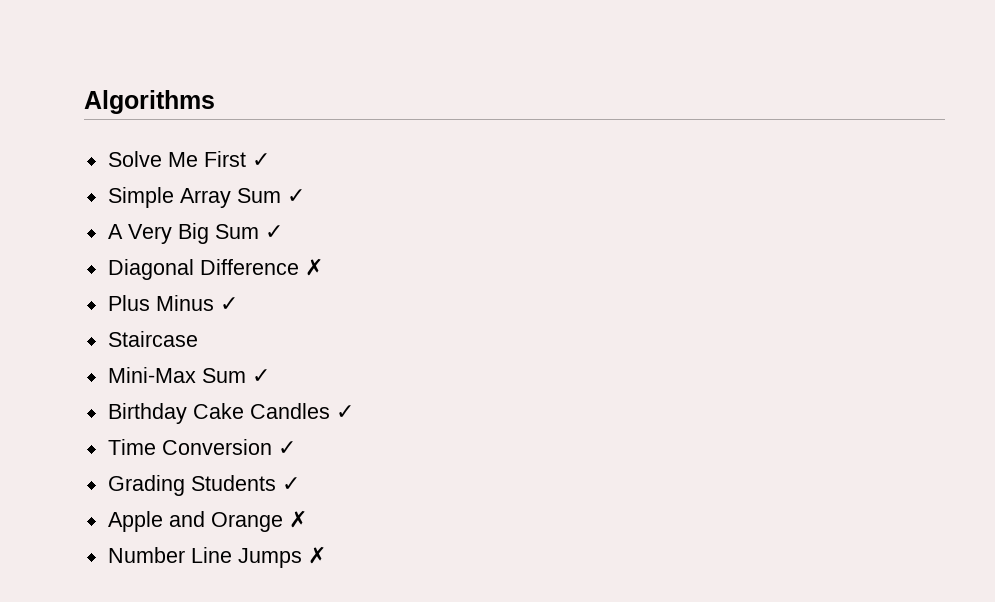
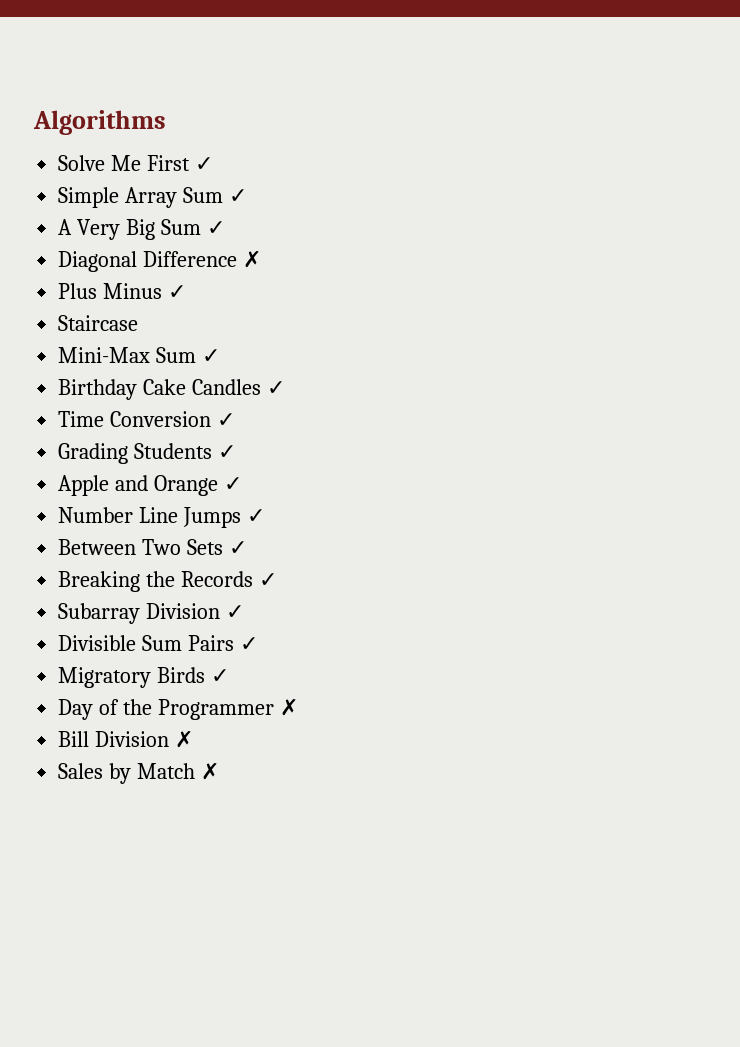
[288,510,307,528] ✗ -> [224,477,243,491] ✓
(302, 558) none -> [247,509,266,523] [58,539,248,555] [58,571,278,592] [58,603,245,624] [58,635,259,651] [58,667,230,688] [58,698,298,720] [58,730,194,748] [58,763,196,784] ✓ // Between Two Sets ✓ // Breaking the Records ✓ // Subarray Division ✓ // Divisible Sum Pairs ✓ // Migratory Birds ✓ // Day of the Programmer ✗ // Bill Division ✗ // Sales by Match

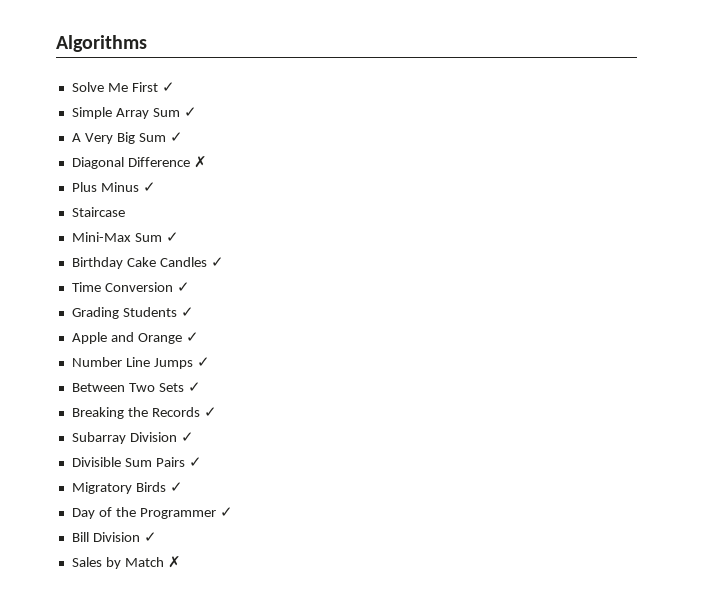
[279,698,298,716] ✗ -> [219,507,233,517] ✓
[175,730,194,748] ✗ -> [143,532,157,542] ✓

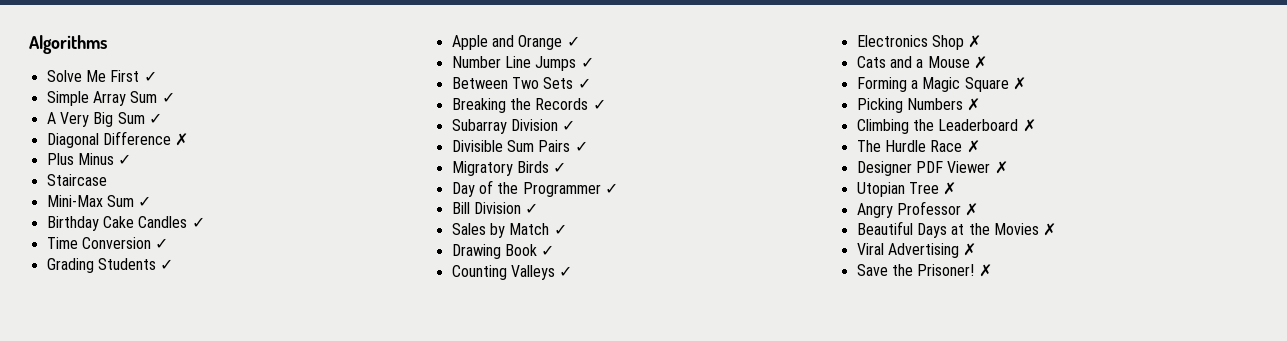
(164, 562) none -> [553,224,567,235] [451,244,555,259] [451,265,573,280] [856,35,982,50] [856,56,987,69] [856,77,1026,92] [856,98,981,113] [856,119,1036,134] [856,140,980,153] [856,161,1008,176] [856,182,957,197] [856,201,979,218] [856,221,1057,238] [856,243,977,258] [856,264,975,276] ✓ // Drawing Book ✓ // Counting Valleys ✓ // Electronics Shop ✗ // Cats and a Mouse ✗ // Forming a Magic Square ✗ // Picking Numbers ✗ // Climbing the Leaderboard ✗ // The Hurdle Race ✗ // Designer PDF Viewer ✗ // Utopian Tree ✗ // Angry Professor ✗ // Beautiful Days at the Movies ✗ // Viral Advertising ✗ // Save the Prisoner!

